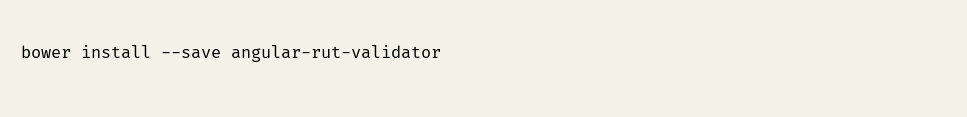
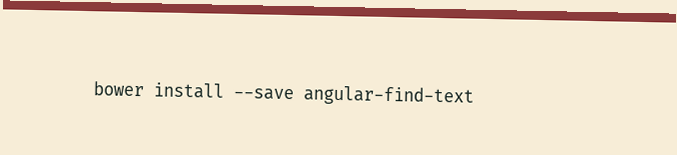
[231,45,441,62] angular-rut-validator -> [303,85,474,107] angular-find-text

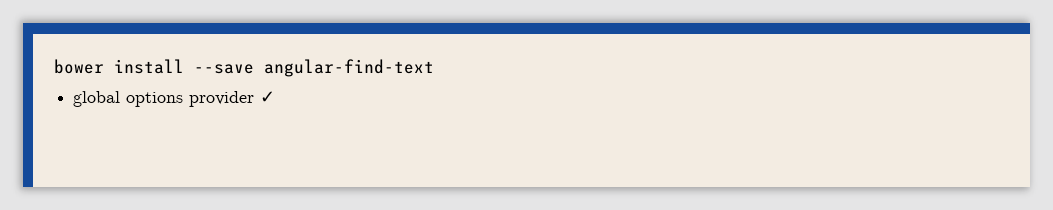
(474, 96) none -> [73,91,276,107] // global options provider ✓

